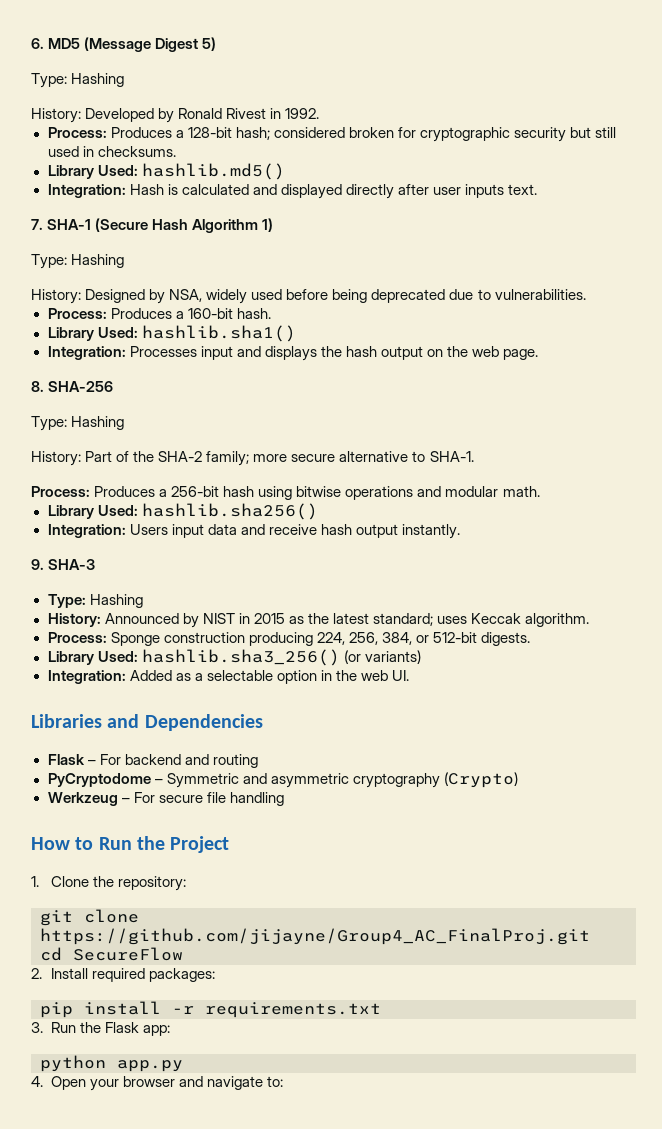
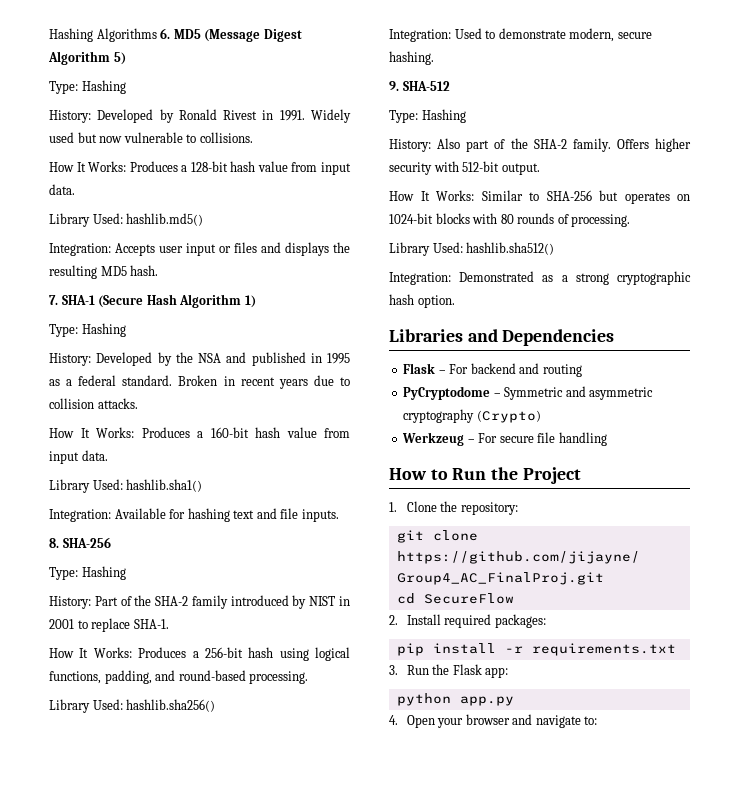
(31, 43) none -> [49,28,157,42] Hashing Algorithms
(199, 45) none -> [48,51,110,65] Algorithm
[285,108,320,119] [47,127,617,142] [47,146,176,157] [47,163,285,180] [47,184,538,199] 1992. // Process: Produces a 128-bit hash; considered broken for cryptographic security but still used in checksums. // Library Used: hashlib.md5() // Integration: Hash is calculated and displayed directly after user inputs text. -> [279,109,351,123] [49,132,253,143] [49,161,352,175] [49,184,75,195] [49,213,204,227] [49,242,350,256] [49,265,159,279] 1991. Widely used but now vulnerable to collisions. // How It Works: Produces a 128-bit hash value from input data. // Library Used: hashlib.md5() // Integration: Accepts user input or files and displays the resulting MD5 hash.
[85,289,586,304] [47,308,271,319] [47,325,296,342] [47,346,539,361] Designed by NSA, widely used before being deprecated due to vulnerabilities. // Process: Produces a 160-bit hash. // Library Used: hashlib.sha1() // Integration: Processes input and displays the hash output on the web page. -> [96,352,350,366] [49,375,350,389] [49,398,138,409] [49,427,350,438] [49,450,108,464] [49,479,203,493] [49,508,339,522] Developed by the NSA and published in 1995 as a federal standard. Broken in recent years due to collision attacks. // How It Works: Produces a 160-bit hash value from input data. // Library Used: hashlib.sha1() // Integration: Available for hashing text and file inputs.
[206,451,474,466] [31,486,90,497] family; more secure alternative to SHA-1. // Process: -> [191,595,350,609] [49,618,169,632] [49,647,132,658] family introduced by NIST in 2001 to replace SHA-1. // How It Works:
[296,486,540,500] [47,503,318,520] [47,524,460,539] bitwise operations and modular math. // Library Used: hashlib.sha256() // Integration: Users input data and receive hash output instantly. -> [315,647,350,661] [49,670,309,684] [49,699,216,713] [389,28,652,42] [389,51,434,65] logical functions, padding, and round-based processing. // Library Used: hashlib.sha256() // Integration: Used to demonstrate modern, secure hashing.
[48,559,96,570] [47,594,143,608] [47,613,590,628] [47,632,530,646] [47,649,421,666] [47,670,409,684] SHA-3 // Type: Hashing // History: Announced by NIST in 2015 as the latest standard; uses Keccak algorithm. // Process: Sponge construction producing 224, 256, 384, or 512-bit digests. // Library Used: hashlib.sha3_256() (or variants) // Integration: Added as a selectable option in the web UI. -> [402,81,450,91] [389,109,466,123] [389,138,691,152] [389,161,540,175] [389,190,690,204] [389,213,631,227] [389,242,555,256] [389,271,691,285] [389,294,455,308] SHA-512 // Type: Hashing // History: Also part of the SHA-2 family. Offers higher security with 512-bit output. // How It Works: Similar to SHA-256 but operates on 1024-bit blocks with 80 rounds of processing. // Library Used: hashlib.sha512() // Integration: Demonstrated as a strong cryptographic hash option.

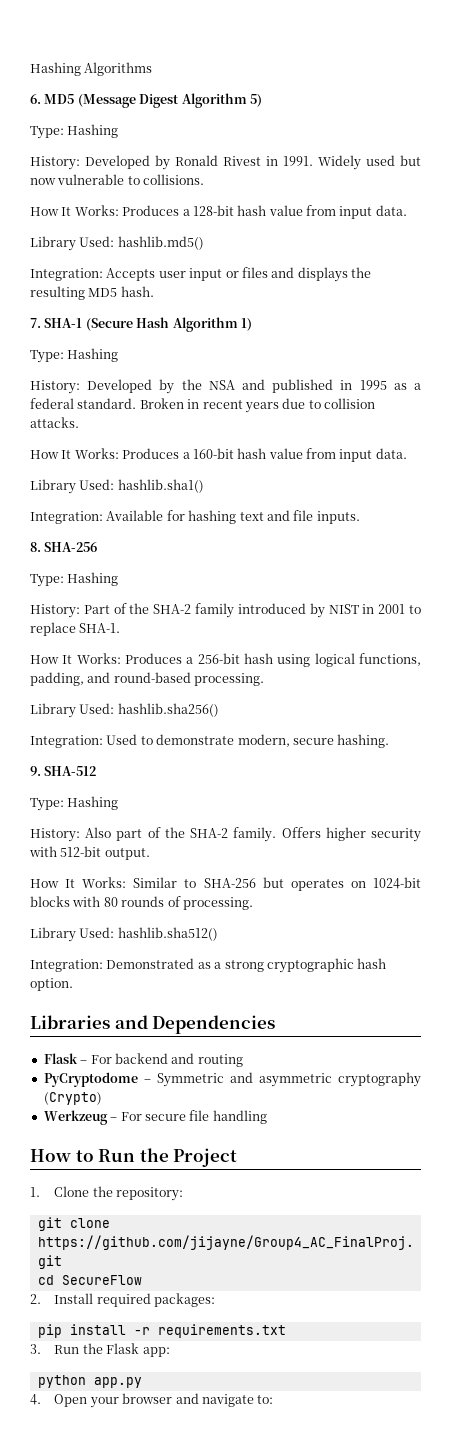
(157, 35) none -> (153, 69) //

